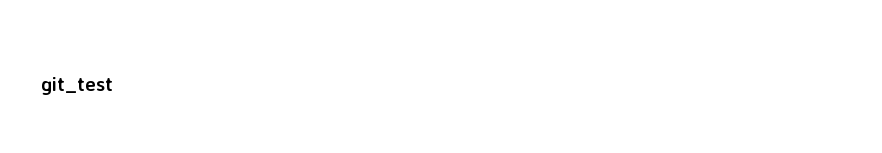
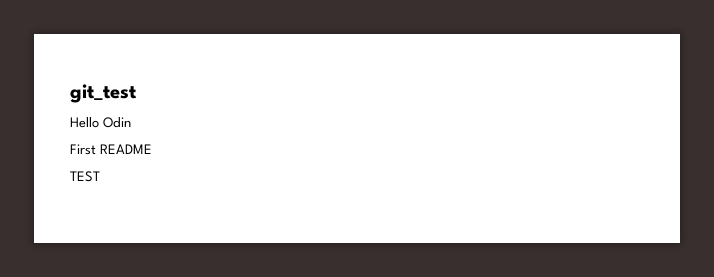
(113, 86) none -> [70,117,131,128] [70,144,152,155] [70,171,100,182] // Hello Odin // First README // TEST

